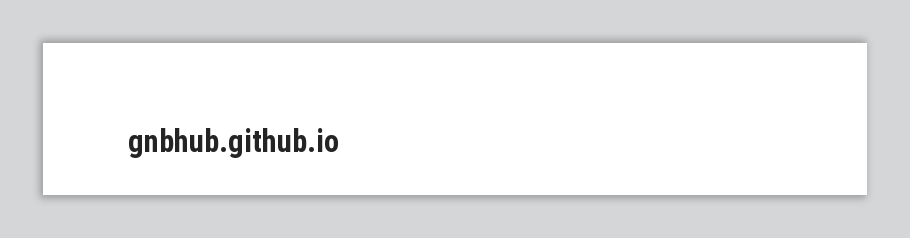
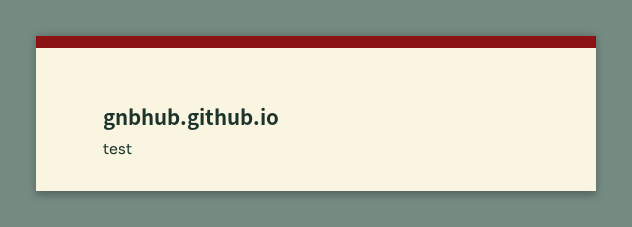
(339, 143) none -> [103,143,132,155] // test

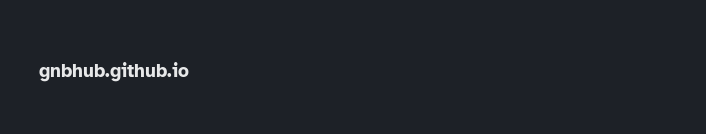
[103,143,132,155] // test -> (189, 72) none

